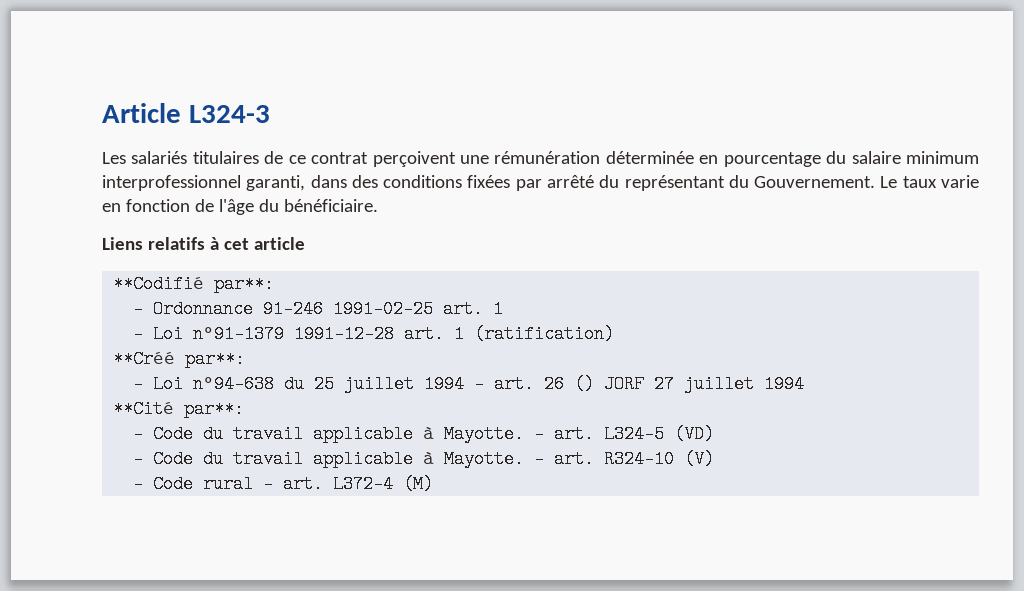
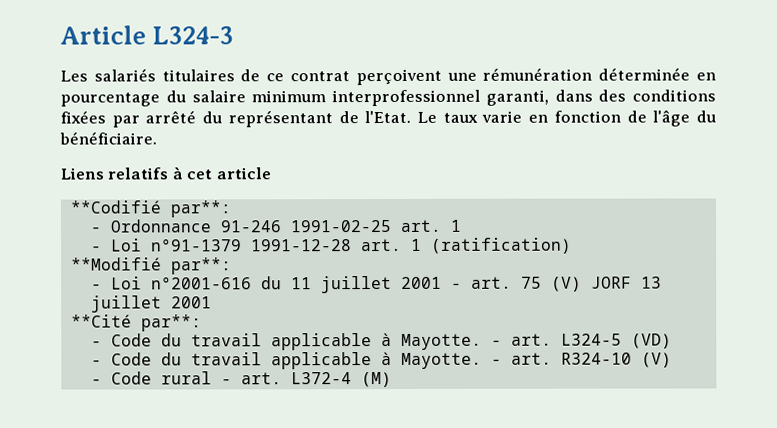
[728,175,876,188] du Gouvernement. -> [338,110,412,124] de l'Etat.
[113,350,176,368] **Créé -> [70,257,162,271] **Modifié
[193,375,805,393] n°94-638 du 25 juillet 1994 - art. 26 () JORF 27 juillet 1994 -> [150,275,662,294] [90,295,212,313] n°2001-616 du 11 juillet 2001 - art. 75 (V) JORF 13 juillet 2001

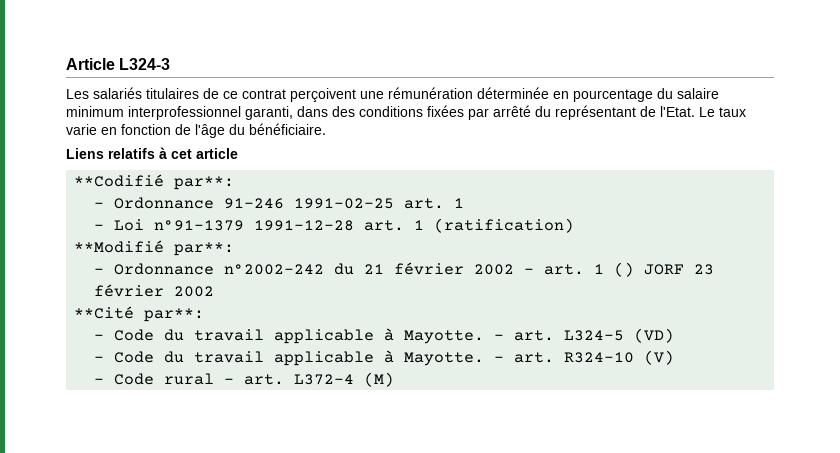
[110,275,662,294] [90,295,212,313] Loi n°2001-616 du 11 juillet 2001 - art. 75 (V) JORF 13 juillet 2001 -> [114,262,715,277] [94,284,215,297] Ordonnance n°2002-242 du 21 février 2002 - art. 1 () JORF 23 février 2002

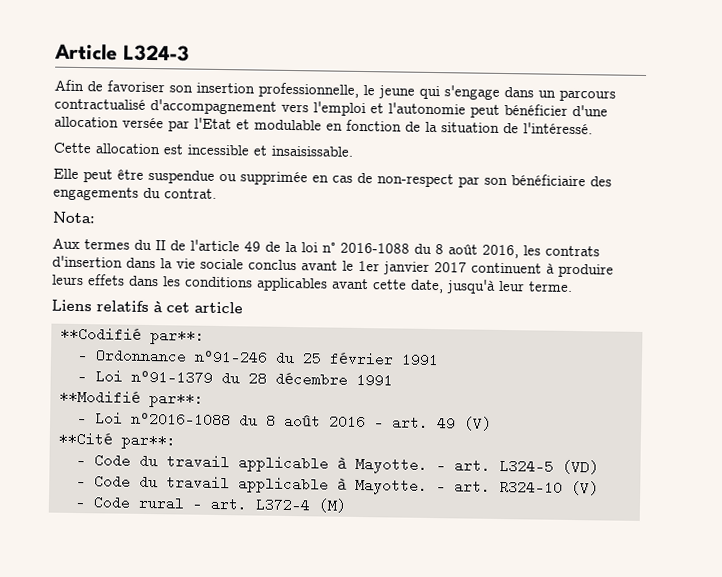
[66,87,719,102] [66,105,746,120] [66,123,326,138] Les salariés titulaires de ce contrat perçoivent une rémunération déterminée en pourcentage du salaire minimum interprofessionnel garanti, dans des conditions fixées par arrêté du représentant de l'Etat. Le taux varie en fonction de l'âge du bénéficiaire. -> [54,79,616,102] [54,98,608,118] [54,116,593,135] [53,142,354,157] [53,168,612,188] [53,186,217,201] [52,211,96,224] [52,237,600,259] [52,255,614,278] [52,274,573,294] Afin de favoriser son insertion professionnelle, le jeune qui s'engage dans un parcours contractualisé d'accompagnement vers l'emploi et l'autonomie peut bénéficier d'une allocation versée par l'Etat et modulable en fonction de la situation de l'intéressé. // Cette allocation est incessible et insaisissable. // Elle peut être suspendue ou supprimée en cas de non-respect par son bénéficiaire des engagements du contrat. // Nota: // Aux termes du II de l'article 49 de la loi n° 2016-1088 du 8 août 2016, les contrats d'insertion dans la vie sociale conclus avant le 1er janvier 2017 continuent à produire leurs effets dans les conditions applicables avant cette date, jusqu'à leur terme.
[224,198,465,209] 91-246 1991-02-25 art. 1 -> [193,349,439,368] n°91-246 du 25 février 1991
[254,218,575,233] 1991-12-28 art. 1 (ratification) -> [220,371,393,388] du 28 décembre 1991
[114,262,715,277] [94,284,215,297] Ordonnance n°2002-242 du 21 février 2002 - art. 1 () JORF 23 février 2002 -> [94,411,492,431] Loi n°2016-1088 du 8 août 2016 - art. 49 (V)

